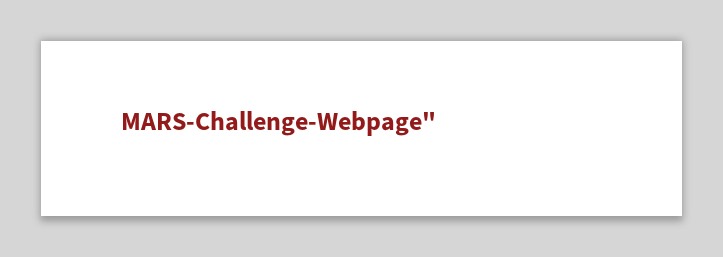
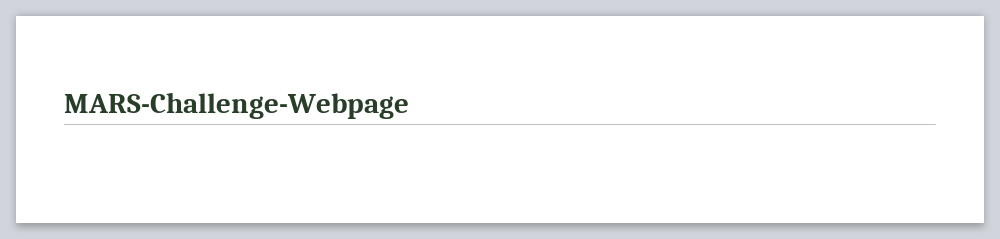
[121,111,436,136] MARS-Challenge-Webpage" -> [64,92,409,119] MARS-Challenge-Webpage

